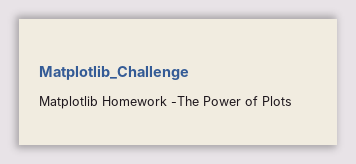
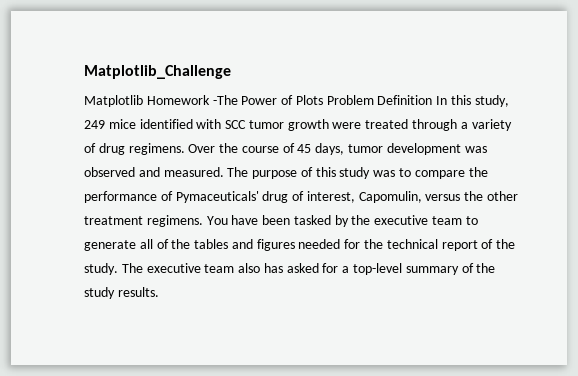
(292, 101) none -> [326,95,509,107] [84,119,512,131] [84,143,487,155] [84,167,488,179] [84,191,519,203] [84,215,478,227] [84,239,516,251] [84,263,496,275] [84,287,159,299] Problem Definition In this study, 249 mice identified with SCC tumor growth were treated through a variety of drug regimens. Over the course of 45 days, tumor development was observed and measured. The purpose of this study was to compare the performance of Pymaceuticals' drug of interest, Capomulin, versus the other treatment regimens. You have been tasked by the executive team to generate all of the tables and figures needed for the technical report of the study. The executive team also has asked for a top-level summary of the study results.

